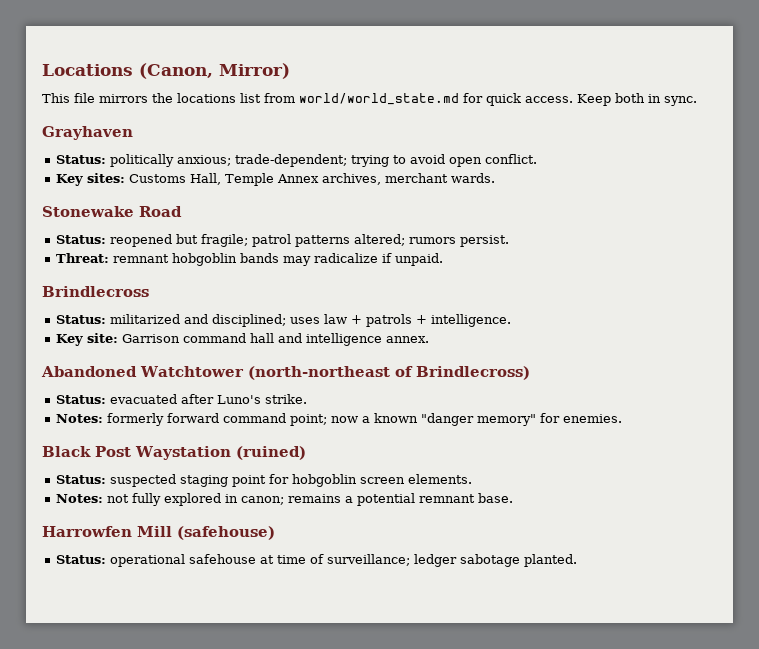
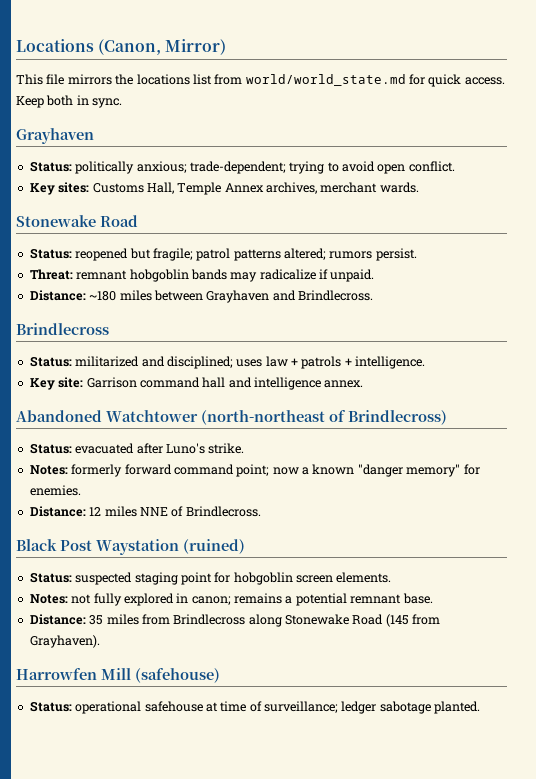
(444, 259) none -> [29,290,373,303] // Distance: ~180 miles between Grayhaven and Brindlecross.
(623, 418) none -> [29,506,261,517] // Distance: 12 miles NNE of Brindlecross.
(514, 498) none -> [29,614,441,627] [29,635,100,648] // Distance: 35 miles from Brindlecross along Stonewake Road (145 from Grayhaven).

